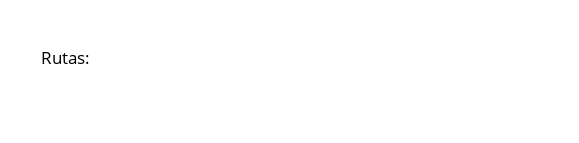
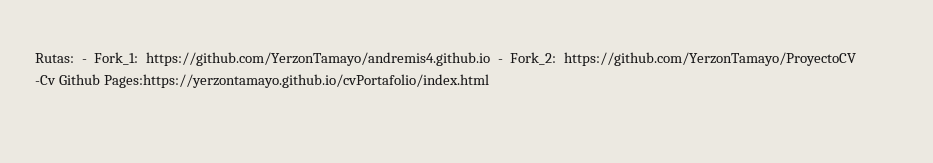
(90, 58) none -> [81,52,856,66] [35,74,489,88] - Fork_1: https://github.com/YerzonTamayo/andremis4.github.io - Fork_2: https://github.com/YerzonTamayo/ProyectoCV -Cv Github Pages:https://yerzontamayo.github.io/cvPortafolio/index.html

